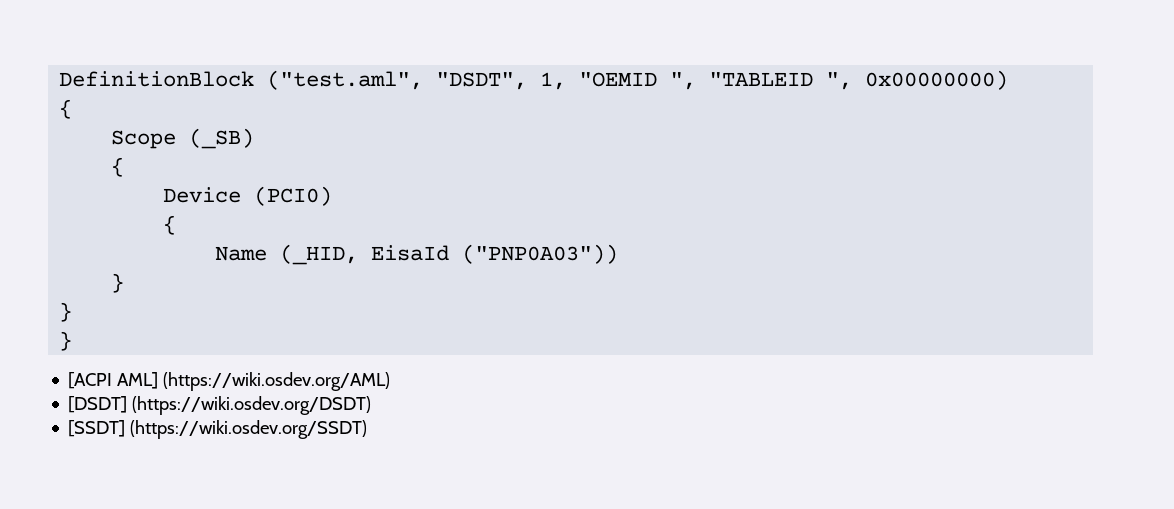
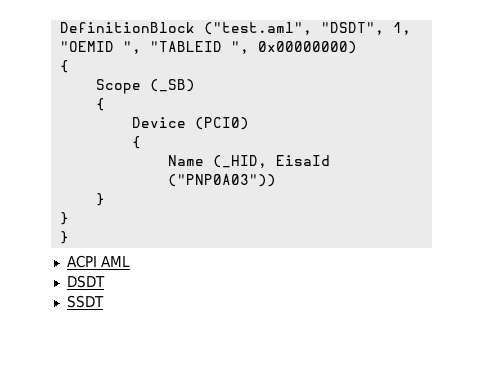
[68,372,391,391] [68,396,372,415] [68,420,368,439] [ACPI AML] (https://wiki.osdev.org/AML) // [DSDT] (https://wiki.osdev.org/DSDT) // [SSDT] (https://wiki.osdev.org/SSDT) -> [66,255,130,268] [66,275,105,288] [66,295,104,308] ACPI AML // DSDT // SSDT

